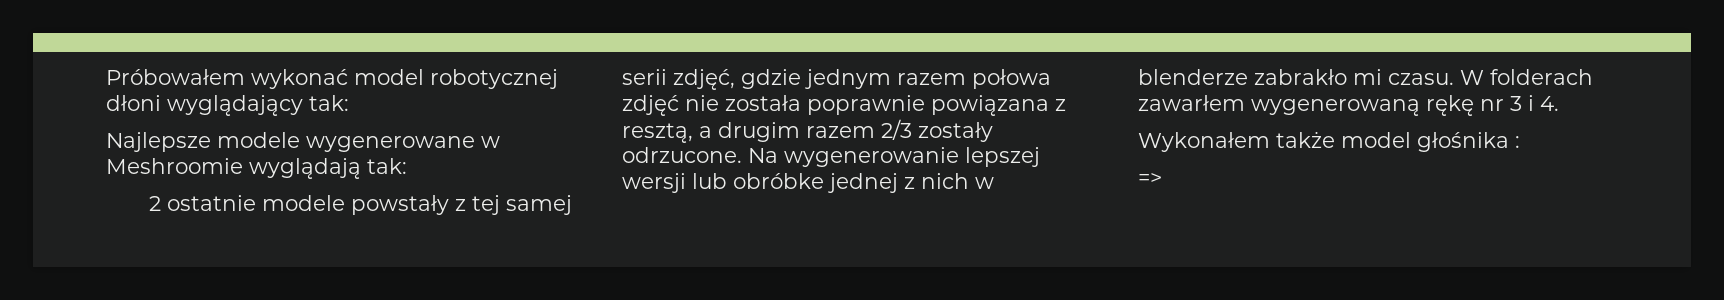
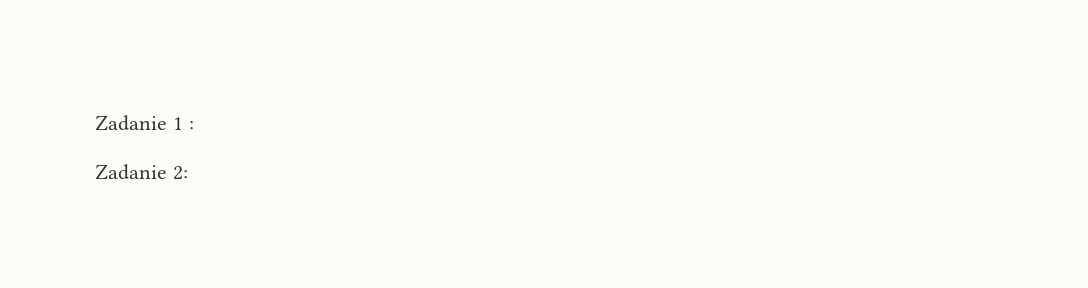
[106,69,558,89] [106,95,349,116] [106,132,500,152] [106,158,407,179] [149,195,573,215] [622,69,1051,90] [622,95,1066,116] [622,119,993,143] [622,147,1040,167] [622,173,994,193] [1138,69,1593,85] [1138,95,1559,116] [1138,131,1509,152] Próbowałem wykonać model robotycznej dłoni wyglądający tak: // Najlepsze modele wygenerowane w Meshroomie wyglądają tak: // 2 ostatnie modele powstały z tej samej serii zdjęć, gdzie jednym razem połowa zdjęć nie została poprawnie powiązana z resztą, a drugim razem 2/3 zostały odrzucone. Na wygenerowanie lepszej wersji lub obróbke jednej z nich w blenderze zabrakło mi czasu. W folderach zawarłem wygenerowaną rękę nr 3 i 4. // Wykonałem także model głośnika -> [95,115,183,131] Zadanie 1
[1138,173,1162,185] => -> [95,164,188,180] Zadanie 2:

